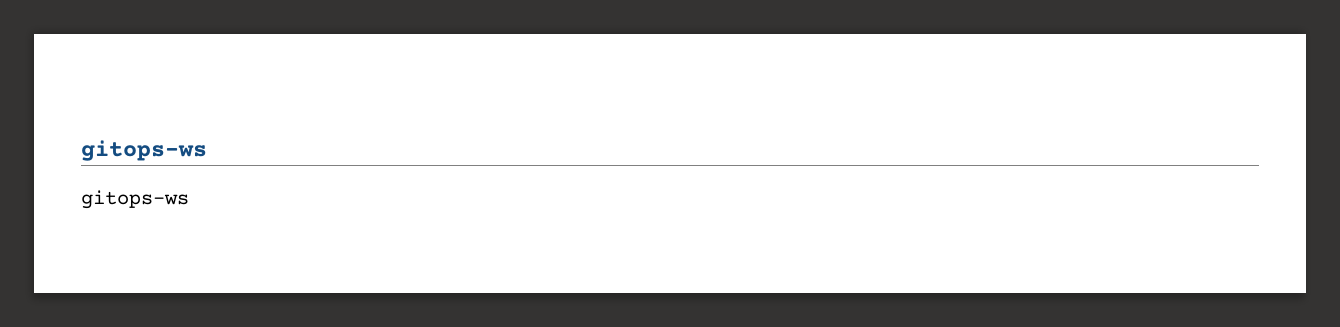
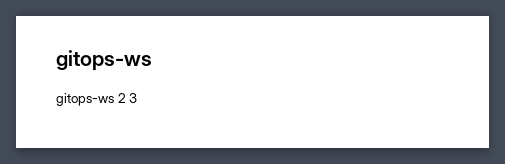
(189, 199) none -> [117,93,138,103] 2 3

